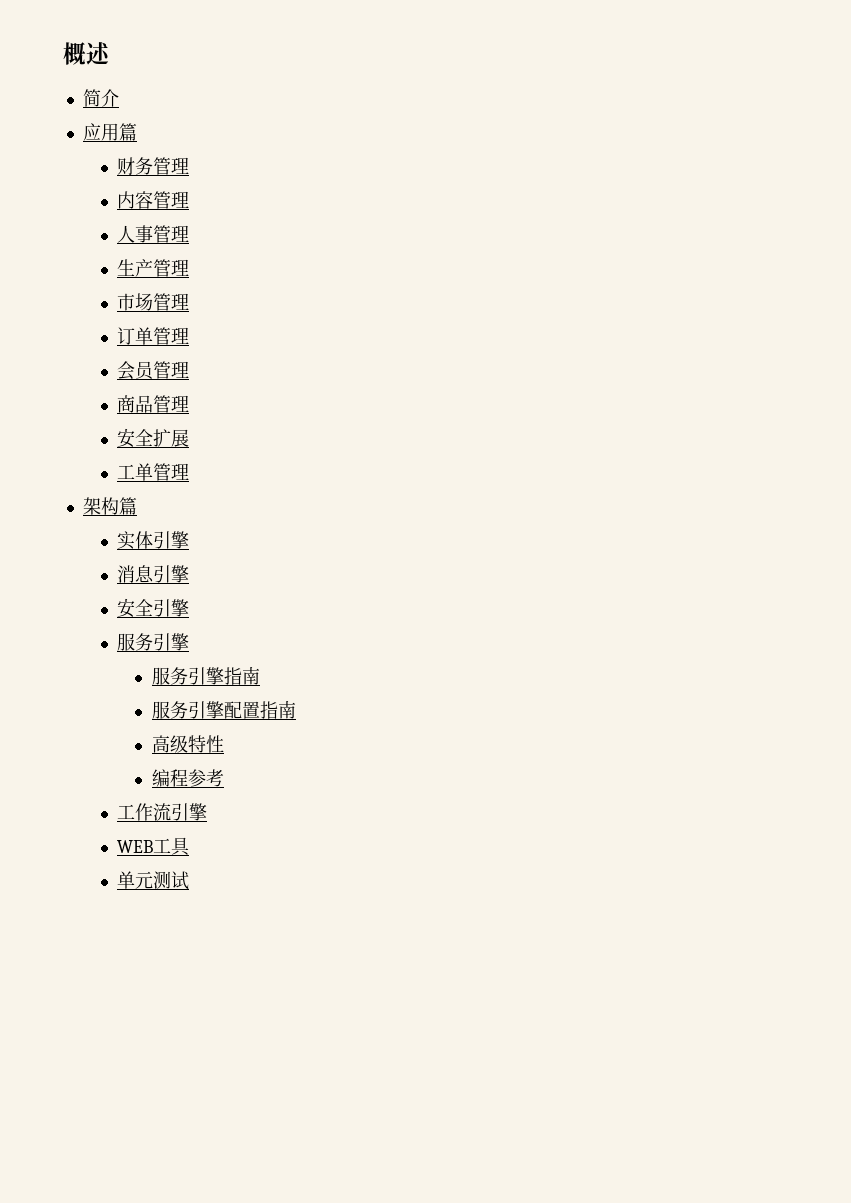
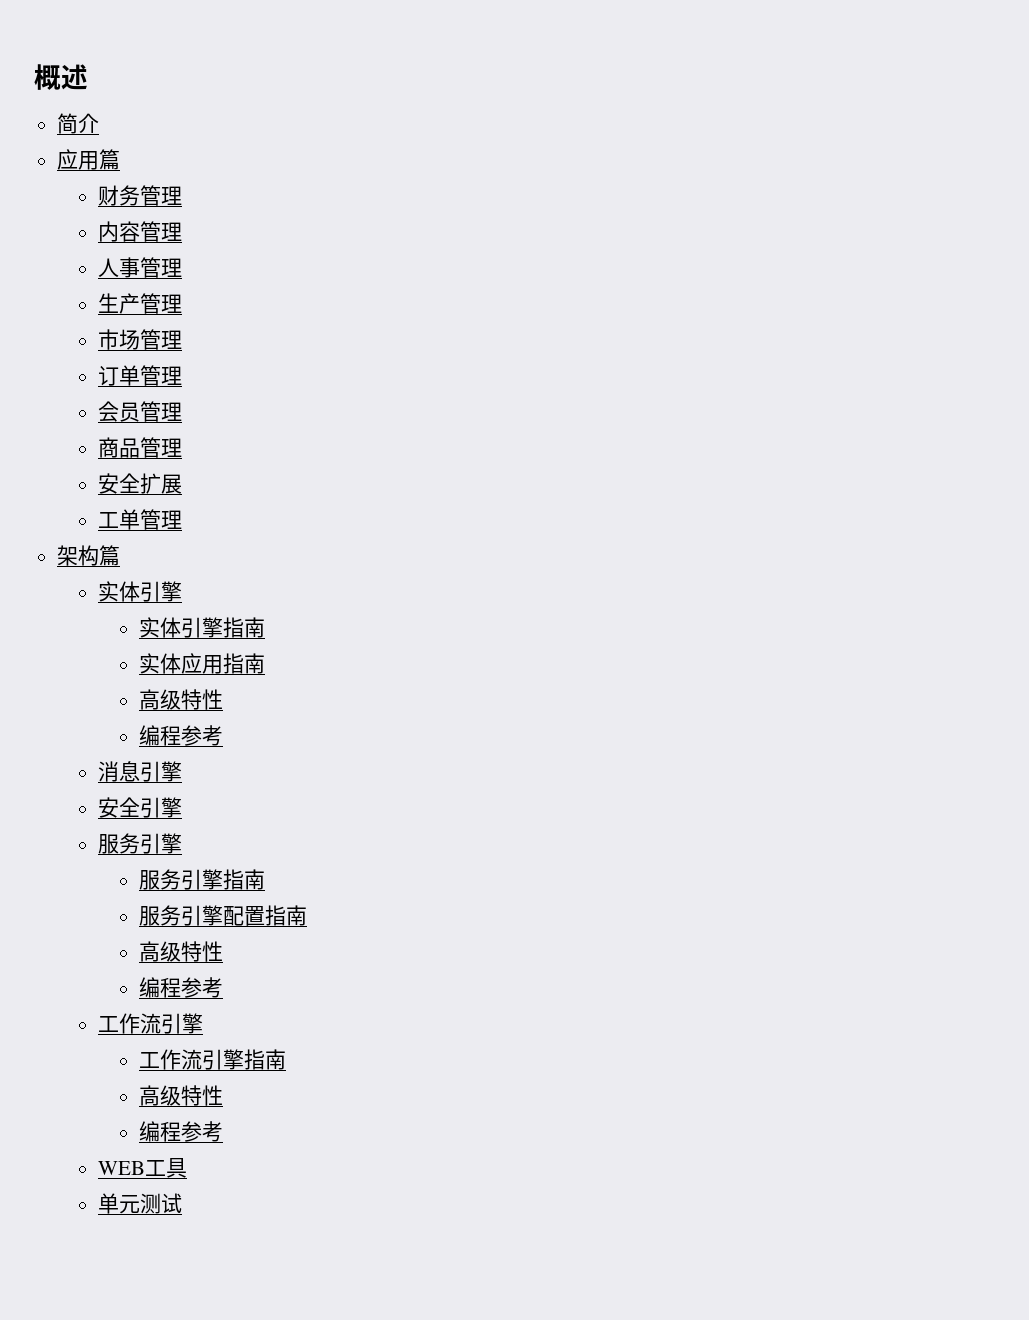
(190, 540) none -> [139,617,266,638] [139,653,266,674] [139,689,224,710] [139,725,224,746] // 实体引擎指南 // 实体应用指南 // 高级特性 // 编程参考
(208, 812) none -> [139,1049,287,1070] [139,1085,224,1106] [139,1121,224,1142] // 工作流引擎指南 // 高级特性 // 编程参考

